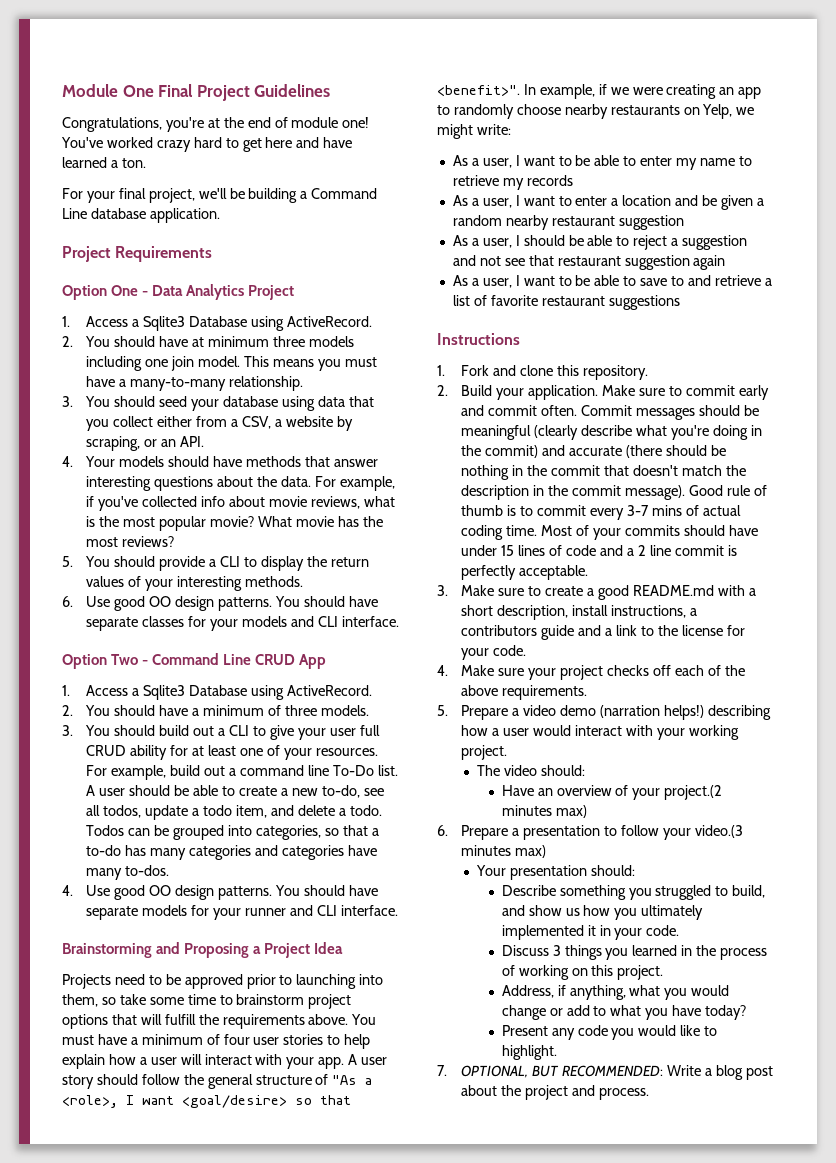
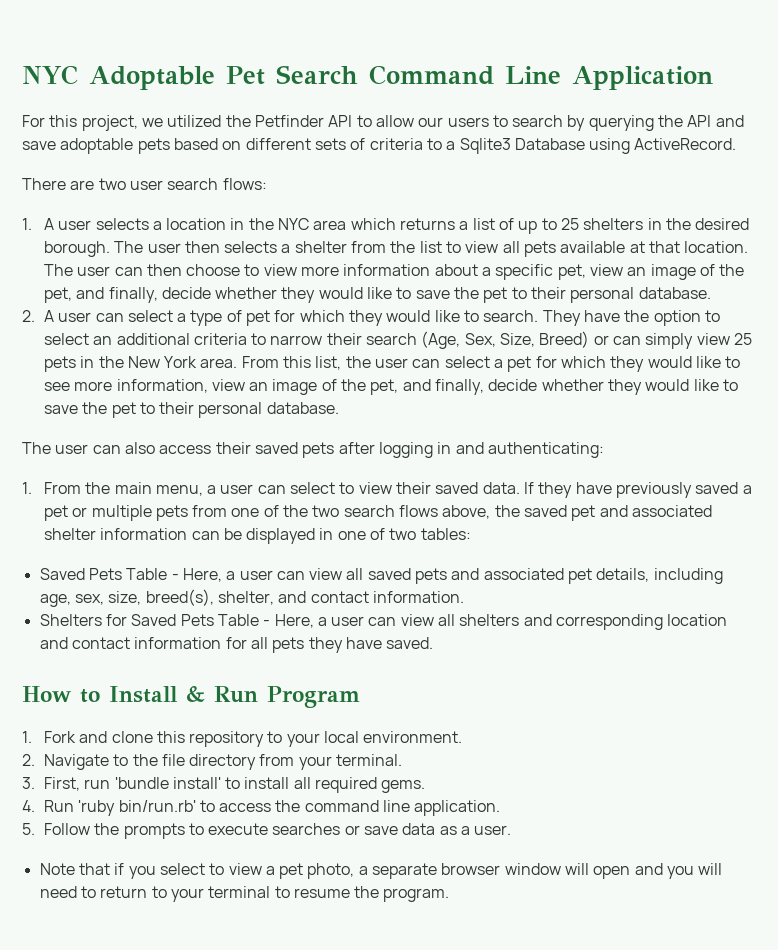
[62,84,331,101] [62,117,370,132] [61,137,353,152] [62,157,146,168] [62,188,378,203] [62,208,220,223] [62,246,213,262] [62,284,295,300] [62,316,372,331] [62,336,354,347] [86,356,377,371] [86,376,304,391] [62,396,374,411] [86,416,353,431] [86,436,205,451] [62,456,378,467] [86,476,395,491] [86,496,395,511] [86,516,383,531] [86,536,175,547] [62,556,369,571] [86,576,304,591] [62,596,378,611] [86,616,399,631] [62,653,327,669] [62,685,372,700] [62,705,369,716] [62,725,380,740] [86,745,378,760] [86,765,398,780] [86,785,384,798] [86,805,382,820] [86,825,379,840] [86,845,377,860] [86,865,170,880] [62,885,378,900] [86,905,398,920] [62,942,344,958] [62,974,384,989] [62,994,352,1009] [62,1014,377,1029] [62,1034,371,1049] [62,1054,388,1069] [62,1074,373,1089] [62,1095,351,1108] [437,84,762,99] [437,104,755,119] [437,124,511,139] [452,155,752,170] [452,175,573,190] [452,195,764,210] [452,215,684,230] [452,235,748,250] [452,255,726,270] [452,275,772,288] [452,295,680,310] [437,333,520,345] Module One Final Project Guidelines // Congratulations, you're at the end of module one! You've worked crazy hard to get here and have learned a ton. // For your final project, we'll be building a Command Line database application. // Project Requirements // Option One - Data Analytics Project // 1. Access a Sqlite3 Database using ActiveRecord. // 2. You should have at minimum three models including one join model. This means you must have a many-to-many relationship. // 3. You should seed your database using data that you collect either from a CSV, a website by scraping, or an API. // 4. Your models should have methods that answer interesting questions about the data. For example, if you've collected info about movie reviews, what is the most popular movie? What movie has the most reviews? // 5. You should provide a CLI to display the return values of your interesting methods. // 6. Use good OO design patterns. You should have separate classes for your models and CLI interface. // Option Two - Command Line CRUD App // 1. Access a Sqlite3 Database using ActiveRecord. // 2. You should have a minimum of three models. // 3. You should build out a CLI to give your user full CRUD ability for at least one of your resources. For example, build out a command line To-Do list. A user should be able to create a new to-do, see all todos, update a todo item, and delete a todo. Todos can be grouped into categories, so that a to-do has many categories and categories have many to-dos. // 4. Use good OO design patterns. You should have separate models for your runner and CLI interface. // Brainstorming and Proposing a Project Idea // Projects need to be approved prior to launching into them, so take some time to brainstorm project options that will fulfill the requirements above. You must have a minimum of four user stories to help explain how a user will interact with your app. A user story should follow the general structure of "As a <role>, I want <goal/desire> so that <benefit>". In example, if we were creating an app to randomly choose nearby restaurants on Yelp, we might write: // As a user, I want to be able to enter my name to retrieve my records // As a user, I want to enter a location and be given a random nearby restaurant suggestion // As a user, I should be able to reject a suggestion and not see that restaurant suggestion again // As a user, I want to be able to save to and retrieve a list of favorite restaurant suggestions // Instructions -> [22,65,713,90] [22,115,744,131] [22,138,737,154] [22,178,267,190] [22,218,750,234] [43,241,749,257] [43,264,745,280] [43,287,711,303] [22,310,720,326] [43,331,752,349] [43,356,741,372] [43,379,738,395] [43,402,339,418] [22,442,604,458] [22,482,752,498] [43,505,712,521] [43,528,471,544] [39,568,723,584] [39,589,464,607] [39,614,728,630] [39,637,434,653] [22,686,360,708] NYC Adoptable Pet Search Command Line Application // For this project, we utilized the Petfinder API to allow our users to search by querying the API and save adoptable pets based on different sets of criteria to a Sqlite3 Database using ActiveRecord. // There are two user search flows: // 1. A user selects a location in the NYC area which returns a list of up to 25 shelters in the desired borough. The user then selects a shelter from the list to view all pets available at that location. The user can then choose to view more information about a specific pet, view an image of the pet, and finally, decide whether they would like to save the pet to their personal database. // 2. A user can select a type of pet for which they would like to search. They have the option to select an additional criteria to narrow their search (Age, Sex, Size, Breed) or can simply view 25 pets in the New York area. From this list, the user can select a pet for which they would like to see more information, view an image of the pet, and finally, decide whether they would like to save the pet to their personal database. // The user can also access their saved pets after logging in and authenticating: // 1. From the main menu, a user can select to view their saved data. If they have previously saved a pet or multiple pets from one of the two search flows above, the saved pet and associated shelter information can be displayed in one of two tables: // Saved Pets Table - Here, a user can view all saved pets and associated pet details, including age, sex, size, breed(s), shelter, and contact information. // Shelters for Saved Pets Table - Here, a user can view all shelters and corresponding location and contact information for all pets they have saved. // How to Install & Run Program
[583,365,649,380] [437,385,769,400] [461,405,759,420] [461,425,762,440] [461,445,726,458] [461,465,746,480] [461,485,767,500] [461,505,741,520] [461,525,758,540] [461,545,737,556] [461,565,589,580] [437,585,756,600] [461,605,698,620] [461,625,745,640] [461,645,527,660] [437,665,745,680] [461,685,588,700] [437,705,771,720] [461,725,739,740] [461,745,508,760] [477,765,586,776] [501,785,723,800] [501,805,587,818] [437,825,743,840] [461,845,547,858] [476,865,636,880] [501,885,766,900] [501,905,704,920] [501,925,680,940] [501,945,768,960] [501,965,664,980] [501,985,730,1000] [501,1005,747,1020] [501,1025,718,1040] [501,1045,557,1060] [437,1065,773,1080] [461,1085,650,1100] repository. // 2. Build your application. Make sure to commit early and commit often. Commit messages should be meaningful (clearly describe what you're doing in the commit) and accurate (there should be nothing in the commit that doesn't match the description in the commit message). Good rule of thumb is to commit every 3-7 mins of actual coding time. Most of your commits should have under 15 lines of code and a 2 line commit is perfectly acceptable. // 3. Make sure to create a good README.md with a short description, install instructions, a contributors guide and a link to the license for your code. // 4. Make sure your project checks off each of the above requirements. // 5. Prepare a video demo (narration helps!) describing how a user would interact with your working project. // The video should: // Have an overview of your project.(2 minutes max) // 6. Prepare a presentation to follow your video.(3 minutes max) // Your presentation should: // Describe something you struggled to build, and show us how you ultimately implemented it in your code. // Discuss 3 things you learned in the process of working on this project. // Address, if anything, what you would change or add to what you have today? // Present any code you would like to highlight. // 7. OPTIONAL, BUT RECOMMENDED: Write a blog post about the project and process. -> [189,731,463,747] [22,754,403,770] [22,777,426,793] [22,800,501,816] [22,823,512,839] [39,863,723,879] [39,886,450,902] repository to your local environment. // 2. Navigate to the file directory from your terminal. // 3. First, run 'bundle install' to install all required gems. // 4. Run 'ruby bin/run.rb' to access the command line application. // 5. Follow the prompts to execute searches or save data as a user. // Note that if you select to view a pet photo, a separate browser window will open and you will need to return to your terminal to resume the program.

